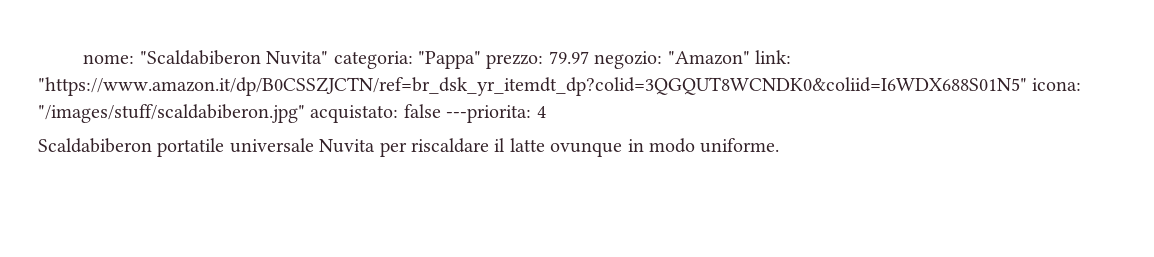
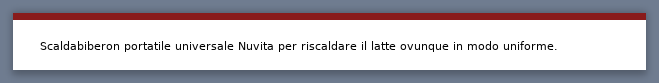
[83,50,791,69] [38,77,1082,96] [38,104,546,123] nome: "Scaldabiberon Nuvita" categoria: "Pappa" prezzo: 79.97 negozio: "Amazon" link: "https://www.amazon.it/dp/B0CSSZJCTN/ref=br_dsk_yr_itemdt_dp?colid=3QGQUT8WCNDK0&coliid=I6WDX688S01N5" icona: "/images/stuff/scaldabiberon.jpg" acquistato: false ---priorita: 4 // -> (40, 45) none

